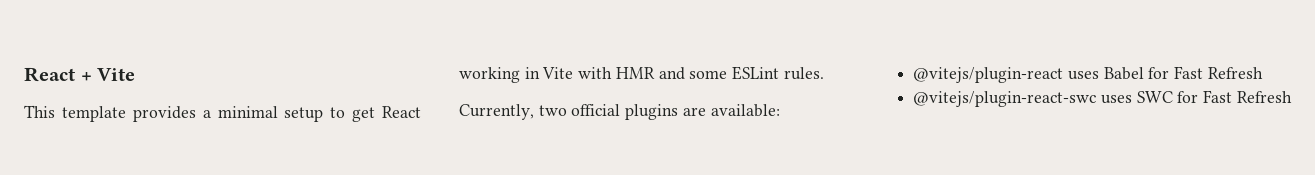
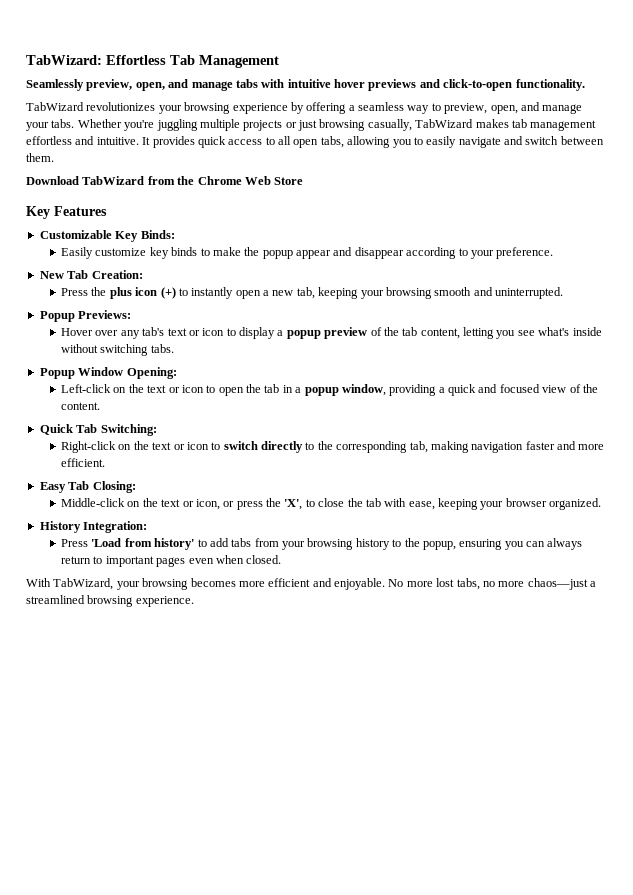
[24,67,136,82] [24,105,421,122] [459,66,824,83] [459,104,780,120] [913,66,1263,83] [913,90,1292,107] React + Vite // This template provides a minimal setup to get React working in Vite with HMR and some ESLint rules. // Currently, two official plugins are available: // @vitejs/plugin-react uses Babel for Fast Refresh // @vitejs/plugin-react-swc uses SWC for Fast Refresh -> [26,55,279,68] [26,79,585,91] [26,102,583,114] [26,119,597,131] [26,136,604,148] [26,153,54,162] [26,176,304,185] [26,206,107,219] [39,230,175,242] [61,247,554,259] [39,270,143,279] [61,287,564,299] [39,310,132,322] [61,327,602,339] [61,344,174,356] [39,367,177,379] [61,384,598,396] [61,402,101,410] [39,424,157,436] [61,441,605,453] [61,458,106,467] [39,481,136,493] [61,498,602,510] [39,521,148,533] [61,538,583,550] [61,555,282,567] [26,578,596,590] [26,595,194,607] TabWizard: Effortless Tab Management // Seamlessly preview, open, and manage tabs with intuitive hover previews and click-to-open functionality. // TabWizard revolutionizes your browsing experience by offering a seamless way to preview, open, and manage your tabs. Whether you're juggling multiple projects or just browsing casually, TabWizard makes tab management effortless and intuitive. It provides quick access to all open tabs, allowing you to easily navigate and switch between them. // Download TabWizard from the Chrome Web Store // Key Features // Customizable Key Binds: // Easily customize key binds to make the popup appear and disappear according to your preference. // New Tab Creation: // Press the plus icon (+) to instantly open a new tab, keeping your browsing smooth and uninterrupted. // Popup Previews: // Hover over any tab's text or icon to display a popup preview of the tab content, letting you see what's inside without switching tabs. // Popup Window Opening: // Left-click on the text or icon to open the tab in a popup window, providing a quick and focused view of the content. // Quick Tab Switching: // Right-click on the text or icon to switch directly to the corresponding tab, making navigation faster and more efficient. // Easy Tab Closing: // Middle-click on the text or icon, or press the 'X', to close the tab with ease, keeping your browser organized. // History Integration: // Press 'Load from history' to add tabs from your browsing history to the popup, ensuring you can always return to important pages even when closed. // With TabWizard, your browsing becomes more efficient and enjoyable. No more lost tabs, no more chaos—just a streamlined browsing experience.

